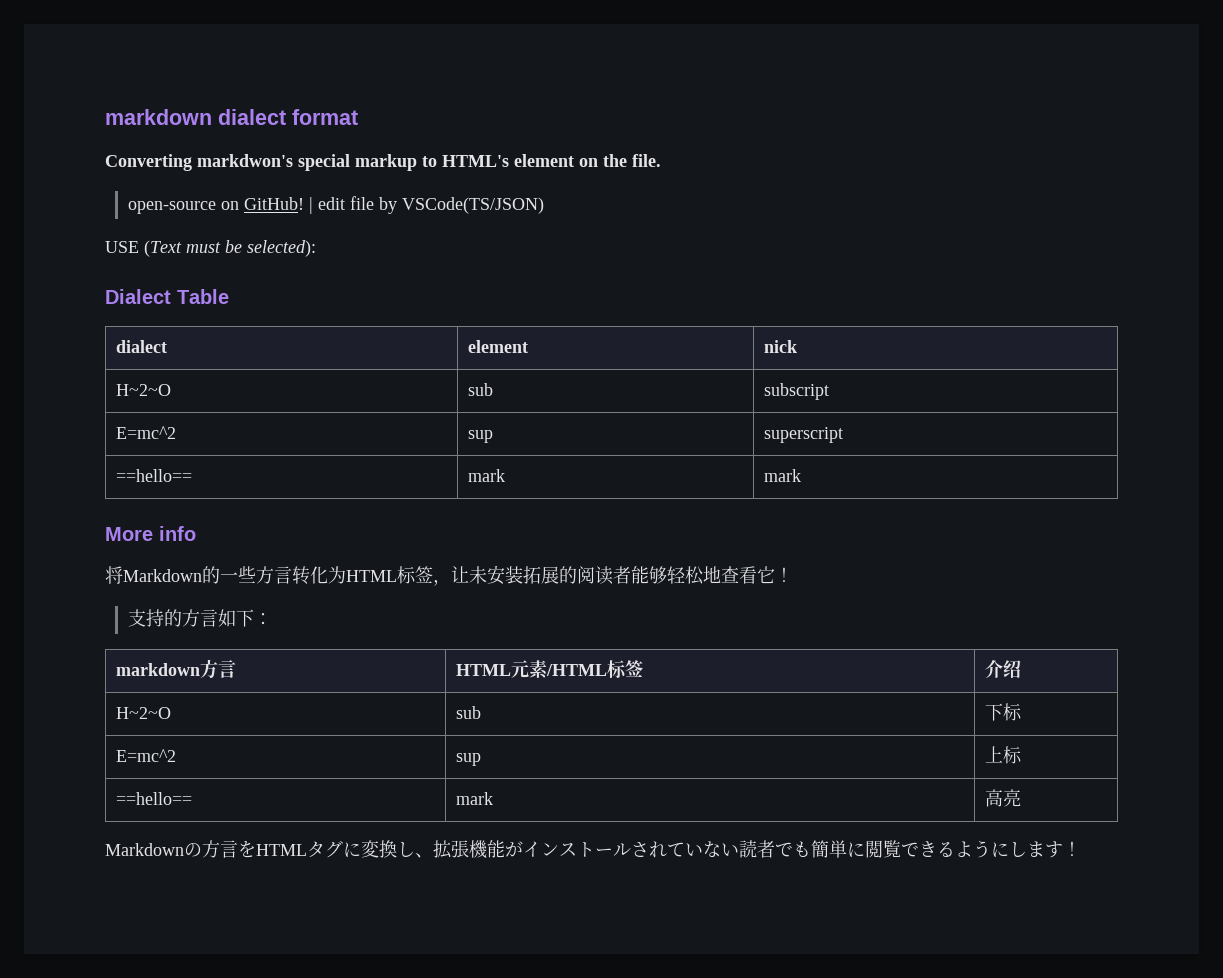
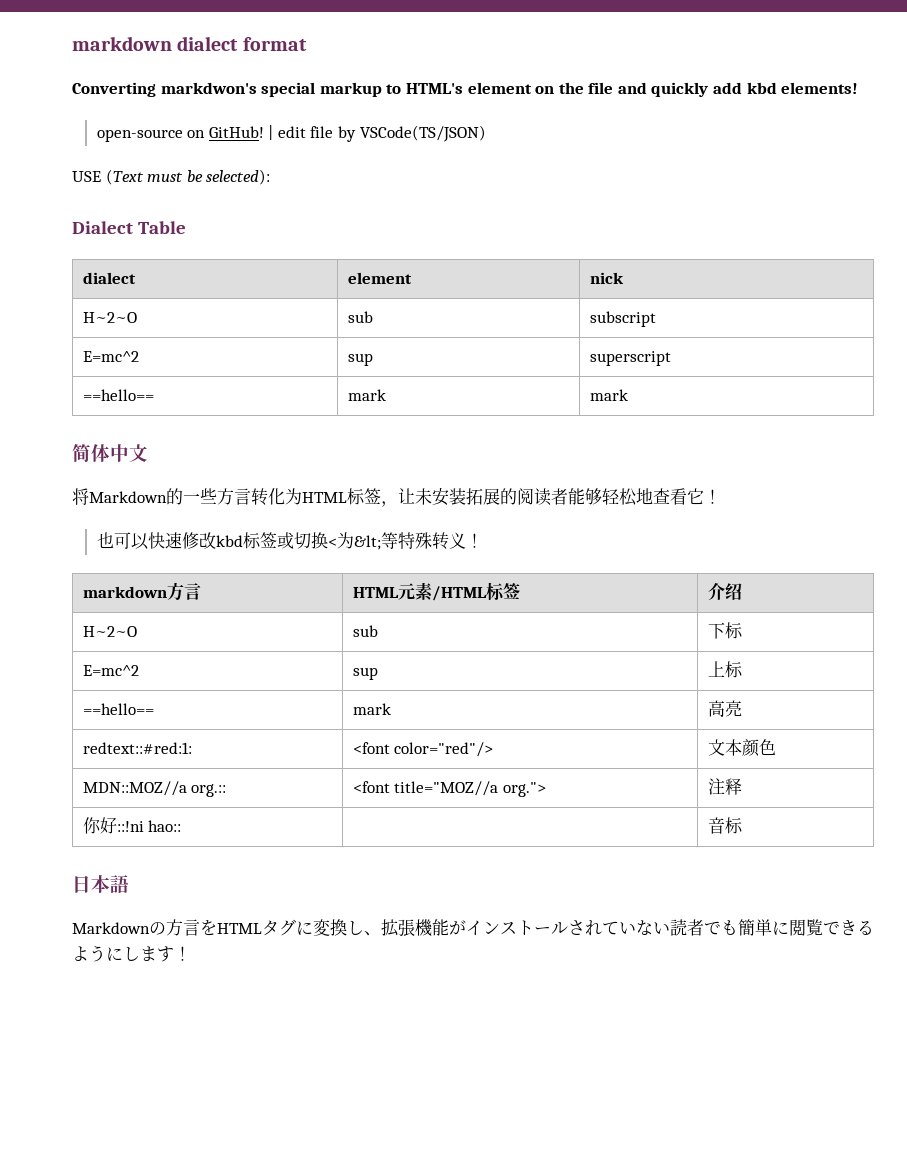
[632,154,661,167] file. -> [588,82,859,97] file and quickly add kbd elements!
[105,526,196,541] More info -> [72,444,148,462] 简体中文
[127,609,272,627] 支持的方言如下： -> [96,532,483,550] 也可以快速修改kbd标签或切换<为&lt;等特殊转义！
(1021, 798) none -> [82,742,192,754] [352,742,494,757] [707,739,776,757] [82,781,227,797] [352,781,546,797] [707,778,742,795] [82,817,182,834] [707,817,743,834] [72,875,129,893] // redtext::#red:1: | <font color="red"/> | 文本颜色 // MDN::MOZ//a org.:: | <font title="MOZ//a org."> | 注释 // 你好::!ni hao:: | | 音标 // 日本語

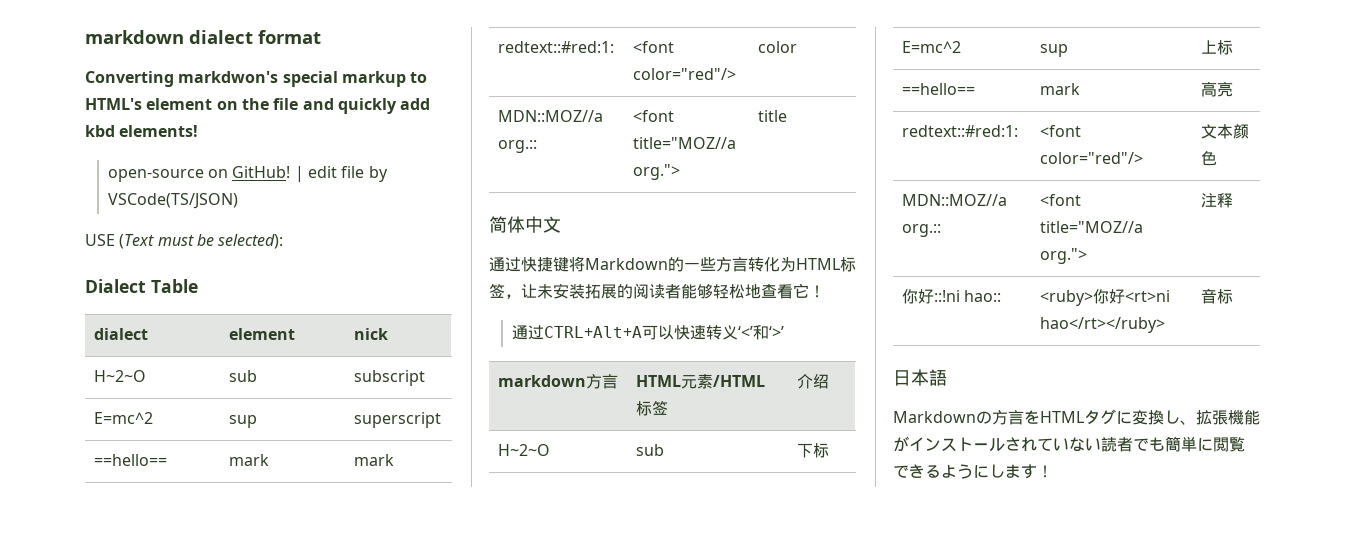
(628, 395) none -> [497,41,614,53] [632,41,674,53] [632,68,736,80] [757,41,797,53] [497,110,603,122] [497,140,537,153] [632,110,674,122] [632,137,736,149] [632,164,680,180] [757,110,787,122] // redtext::#red:1: | <font color="red"/> | color // MDN::MOZ//a org.:: | <font title="MOZ//a org."> | title
(148, 453) none -> [489,257,569,272] 通过快捷键
[96,532,483,550] 也可以快速修改kbd标签或切换<为&lt;等特殊转义！ -> [511,325,784,340] 通过CTRL+Alt+A可以快速转义‘<’和‘>’
(182, 826) none -> [1039,289,1170,306] [1039,317,1165,333] <ruby>你好<rt>ni hao</rt></ruby>

